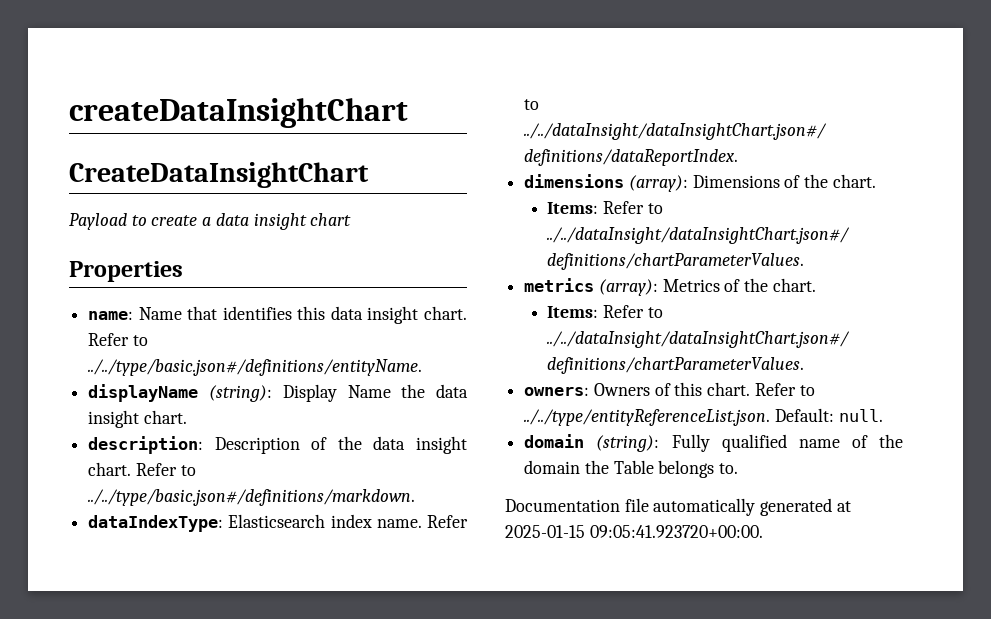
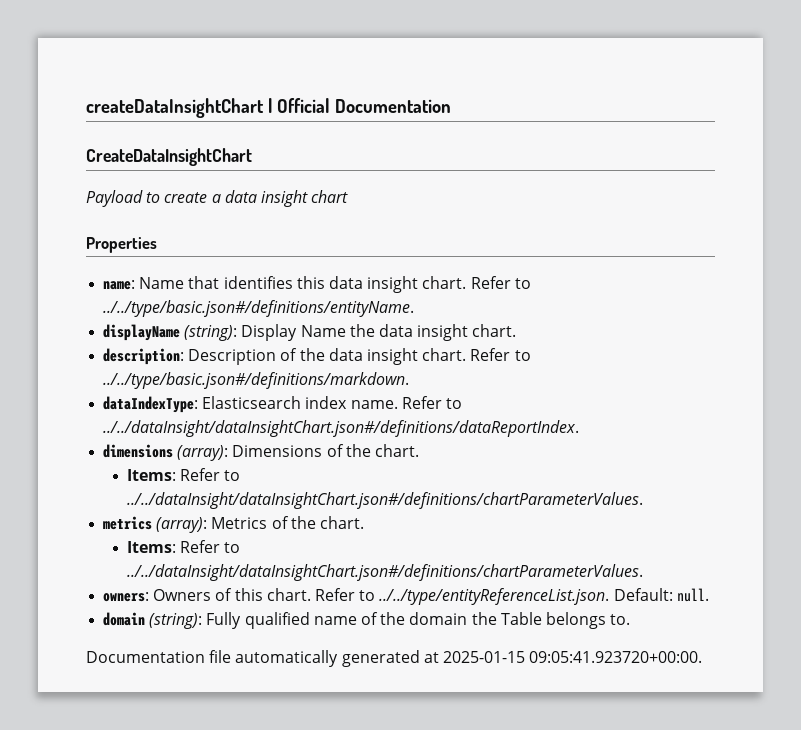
(408, 113) none -> [267,98,451,113] | Official Documentation

